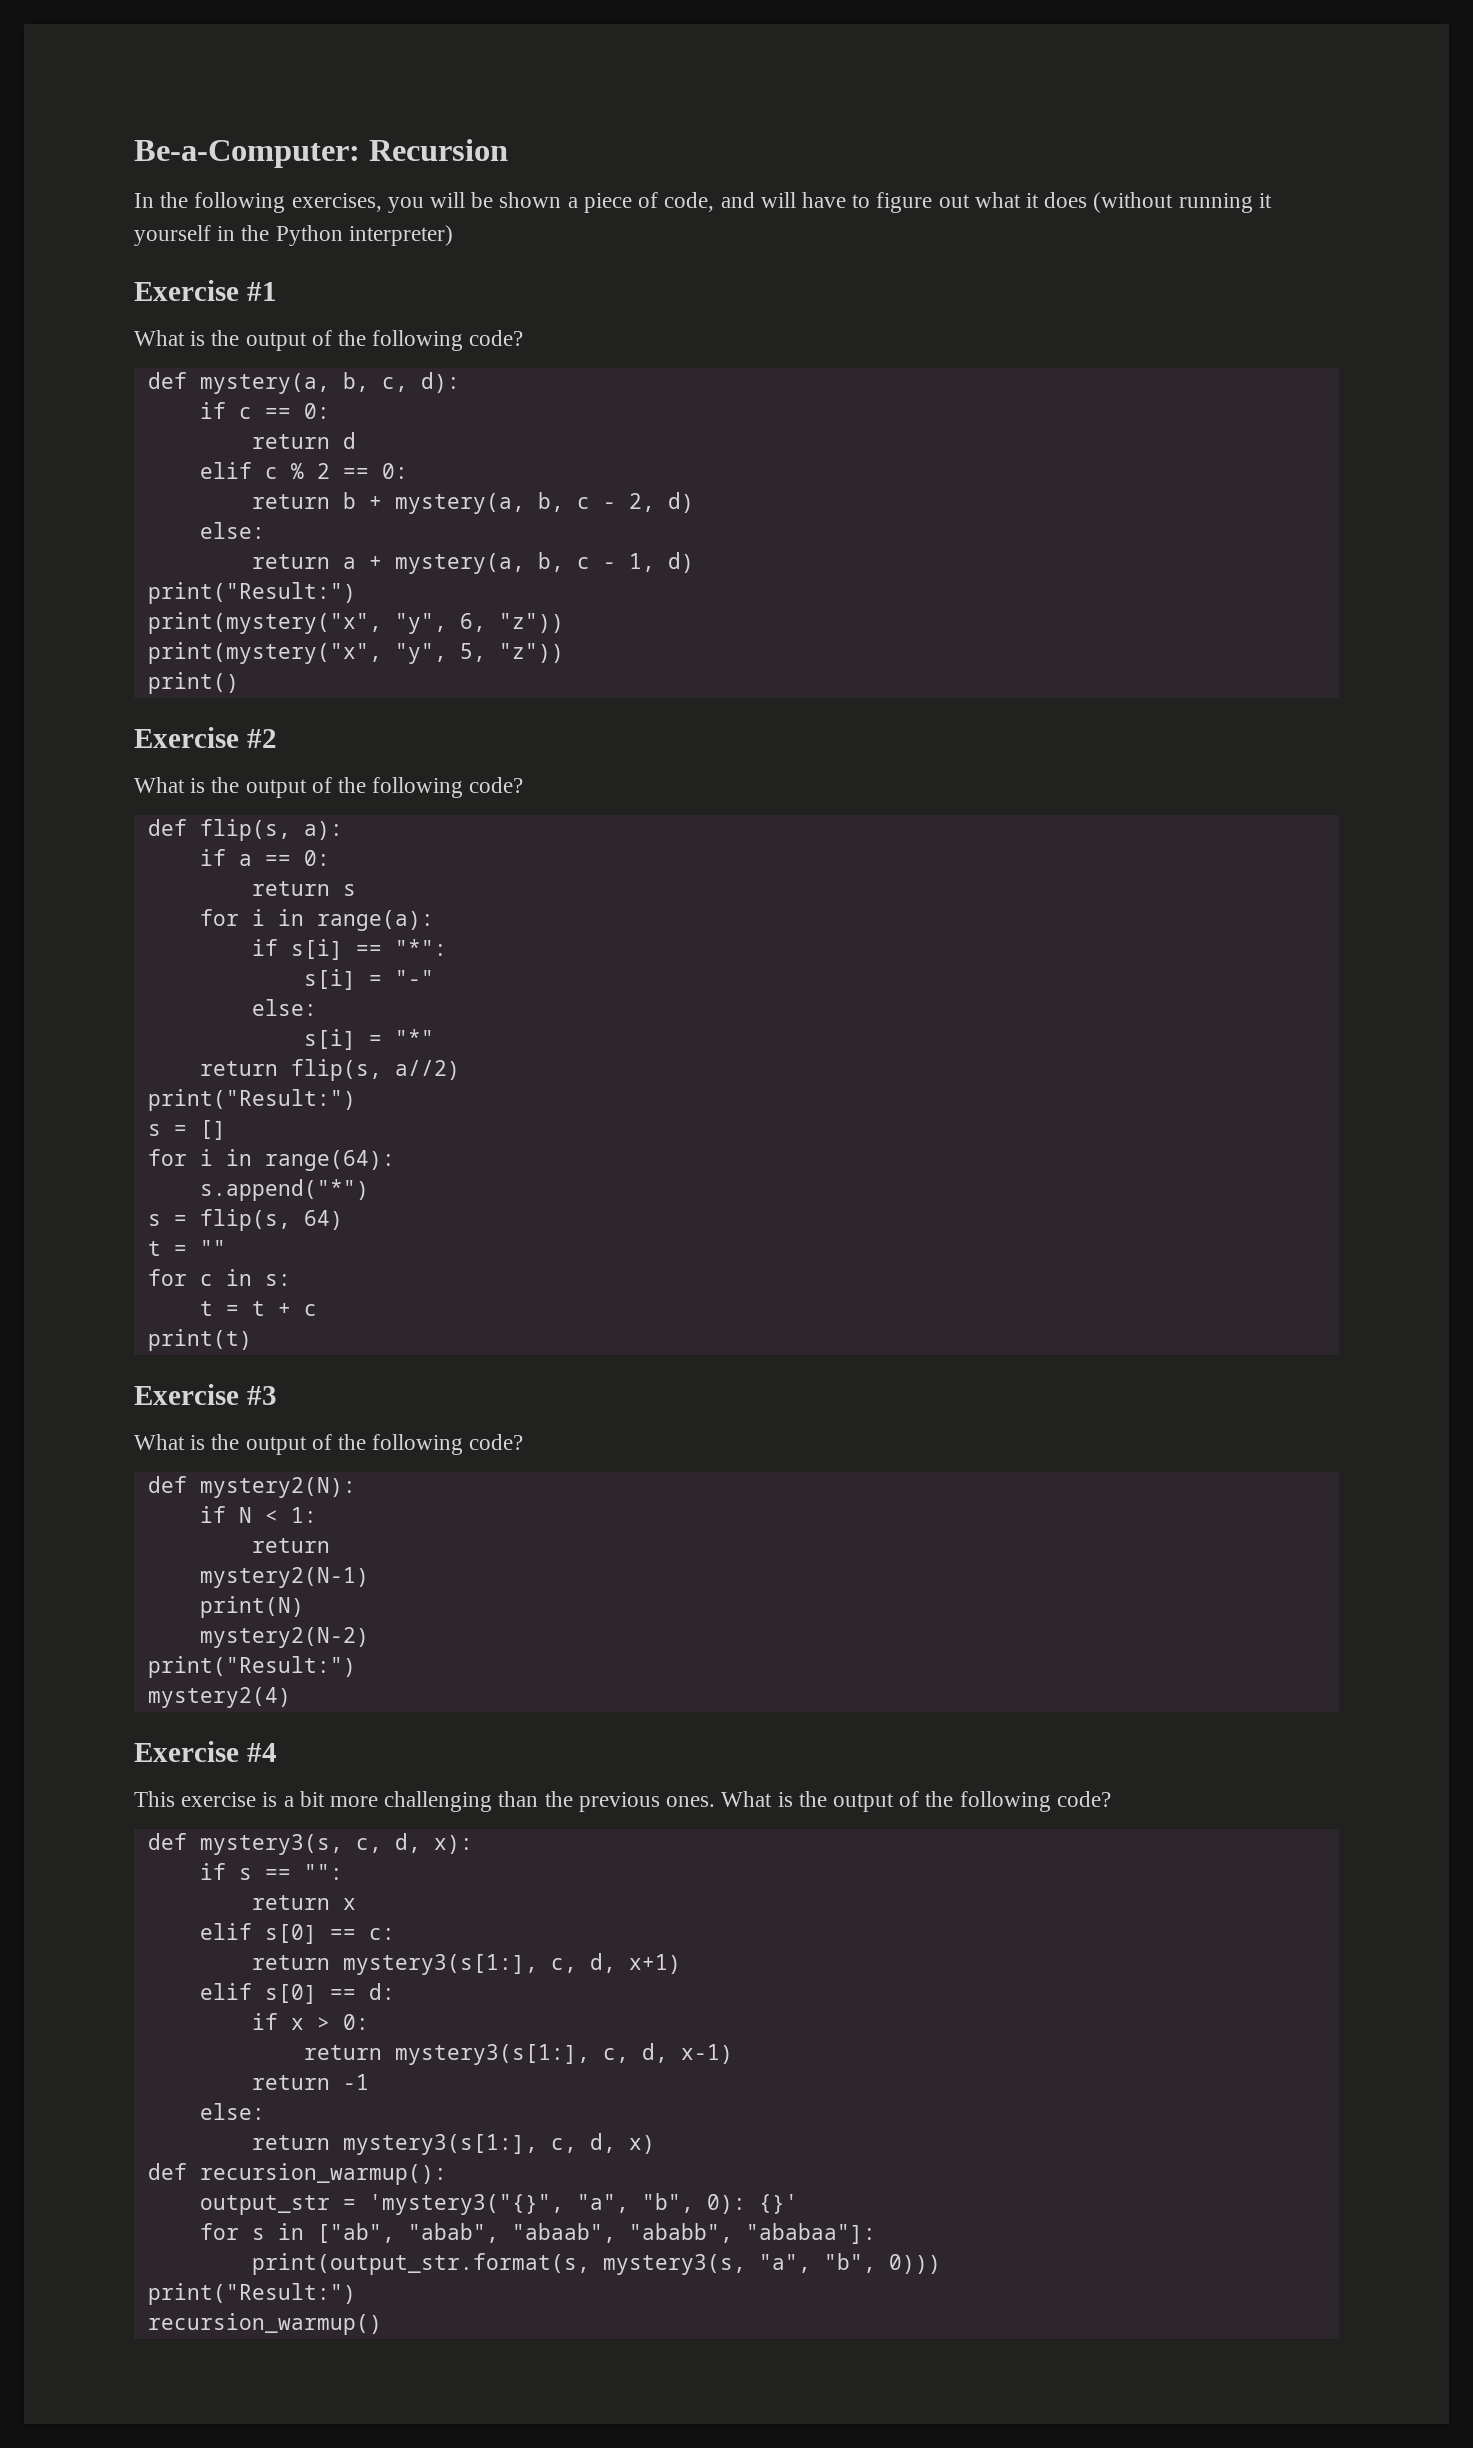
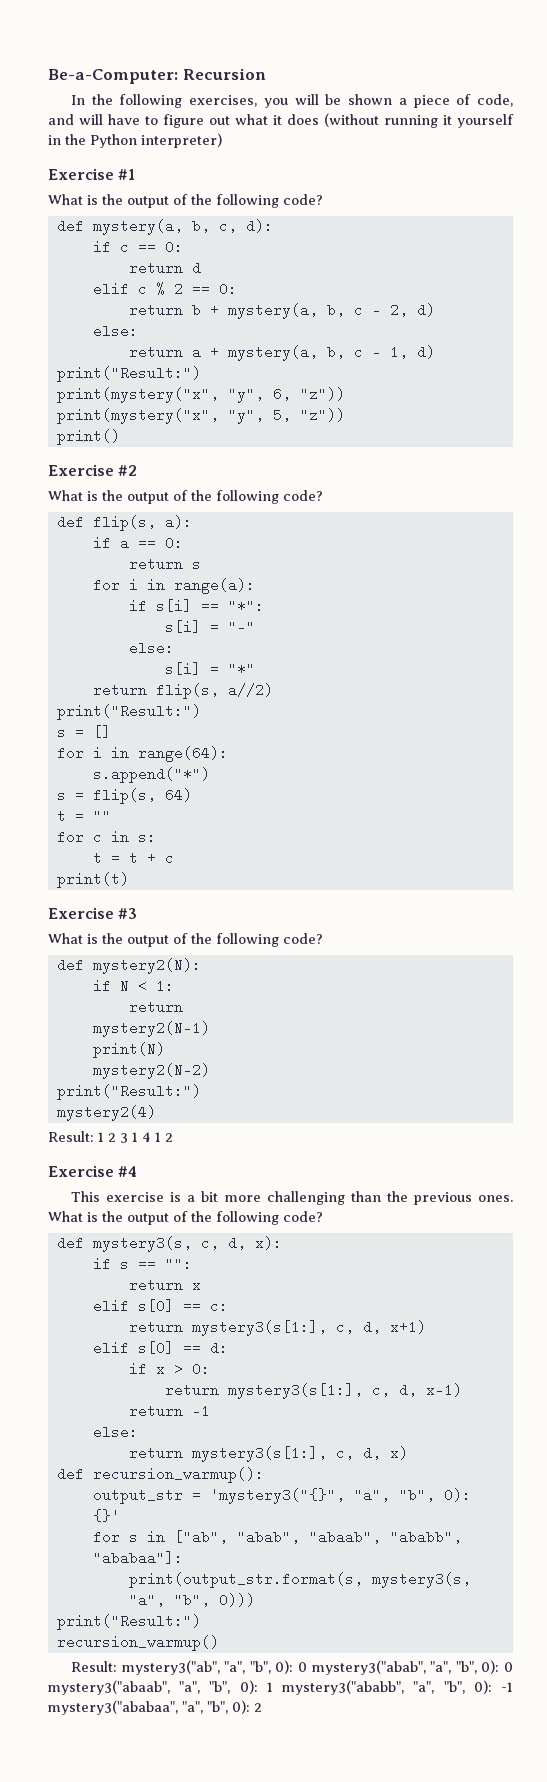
(291, 1697) none -> [48,1131,173,1143] // Result: 1 2 3 1 4 1 2
(382, 2324) none -> [71,1660,513,1675] [48,1680,513,1695] [48,1700,262,1715] // Result: mystery3("ab", "a", "b", 0): 0 mystery3("abab", "a", "b", 0): 0 mystery3("abaab", "a", "b", 0): 1 mystery3("ababb", "a", "b", 0): -1 mystery3("ababaa", "a", "b", 0): 2

